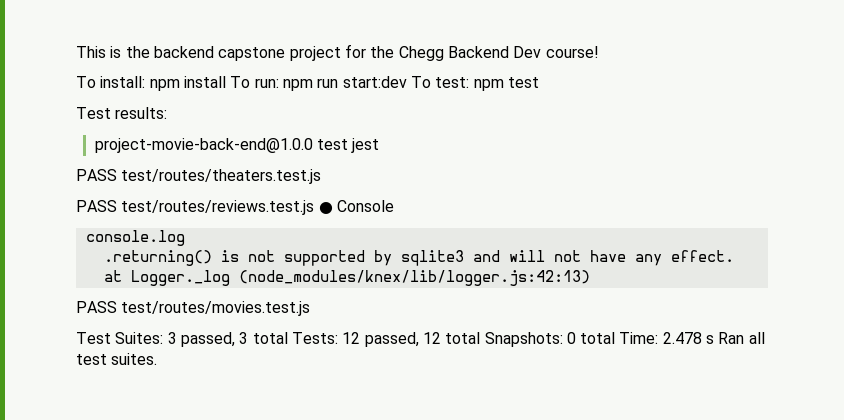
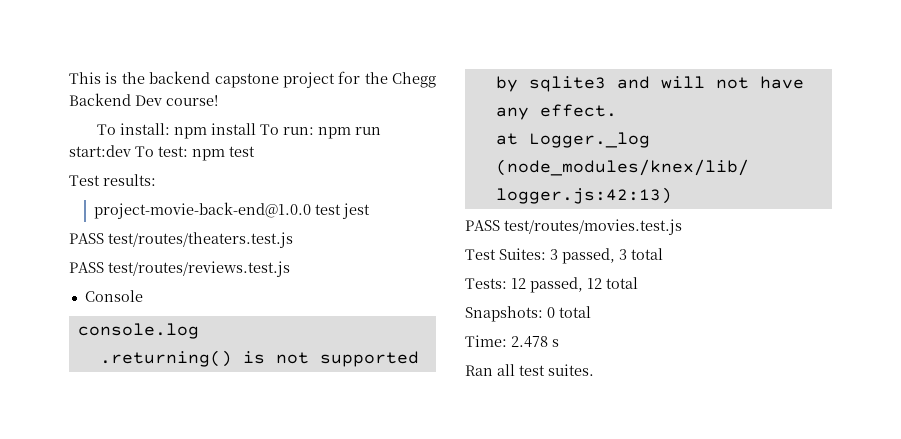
[318,202,333,214] ● -> (290, 269) //
(288, 338) none -> (663, 254) //
(481, 338) none -> (638, 283) //
(616, 338) none -> (591, 312) //
(715, 339) none -> (559, 343) //

